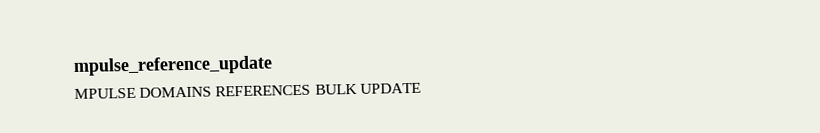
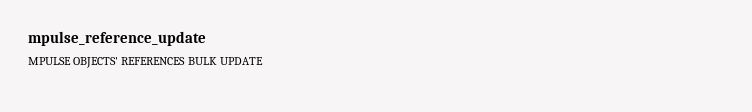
[139,86,213,98] DOMAINS -> [73,57,119,68] OBJECTS'

